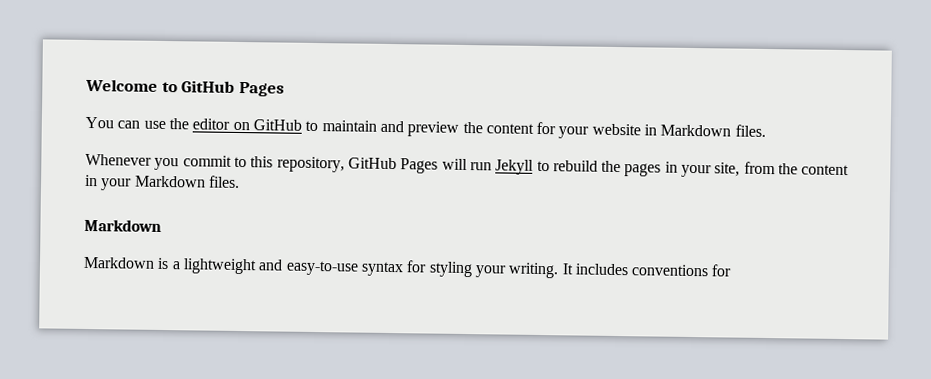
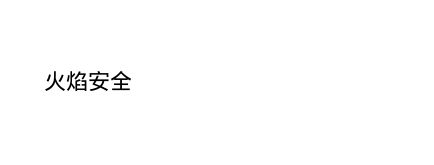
[85,78,285,97] [85,116,766,139] [85,153,850,178] [85,174,240,191] [84,218,162,232] [83,256,733,279] Welcome to GitHub Pages // You can use the editor on GitHub to maintain and preview the content for your website in Markdown files. // Whenever you commit to this repository, GitHub Pages will run Jekyll to rebuild the pages in your site, from the content in your Markdown files. // Markdown // Markdown is a lightweight and easy-to-use syntax for styling your writing. It includes conventions for -> [44,71,132,92] 火焰安全

